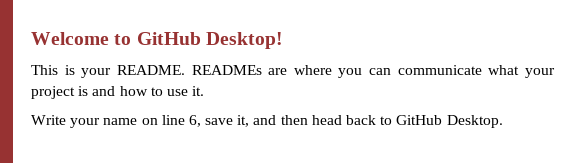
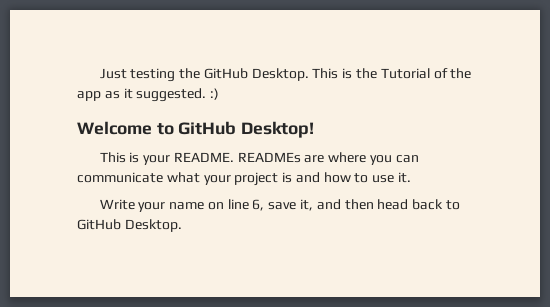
(31, 38) none -> [99,68,472,82] [77,88,220,102] Just testing the GitHub Desktop. This is the Tutorial of the app as it suggested. :) //

